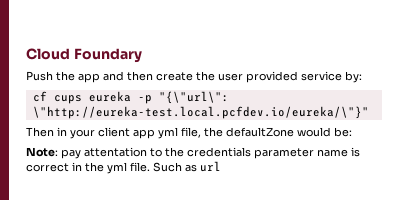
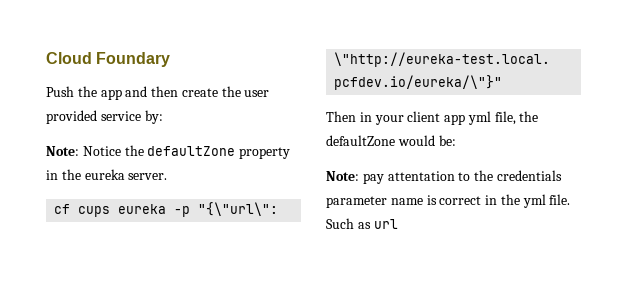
(362, 77) none -> [46,145,291,159] [46,169,168,180] // Note: Notice the defaultZone property in the eureka server.

